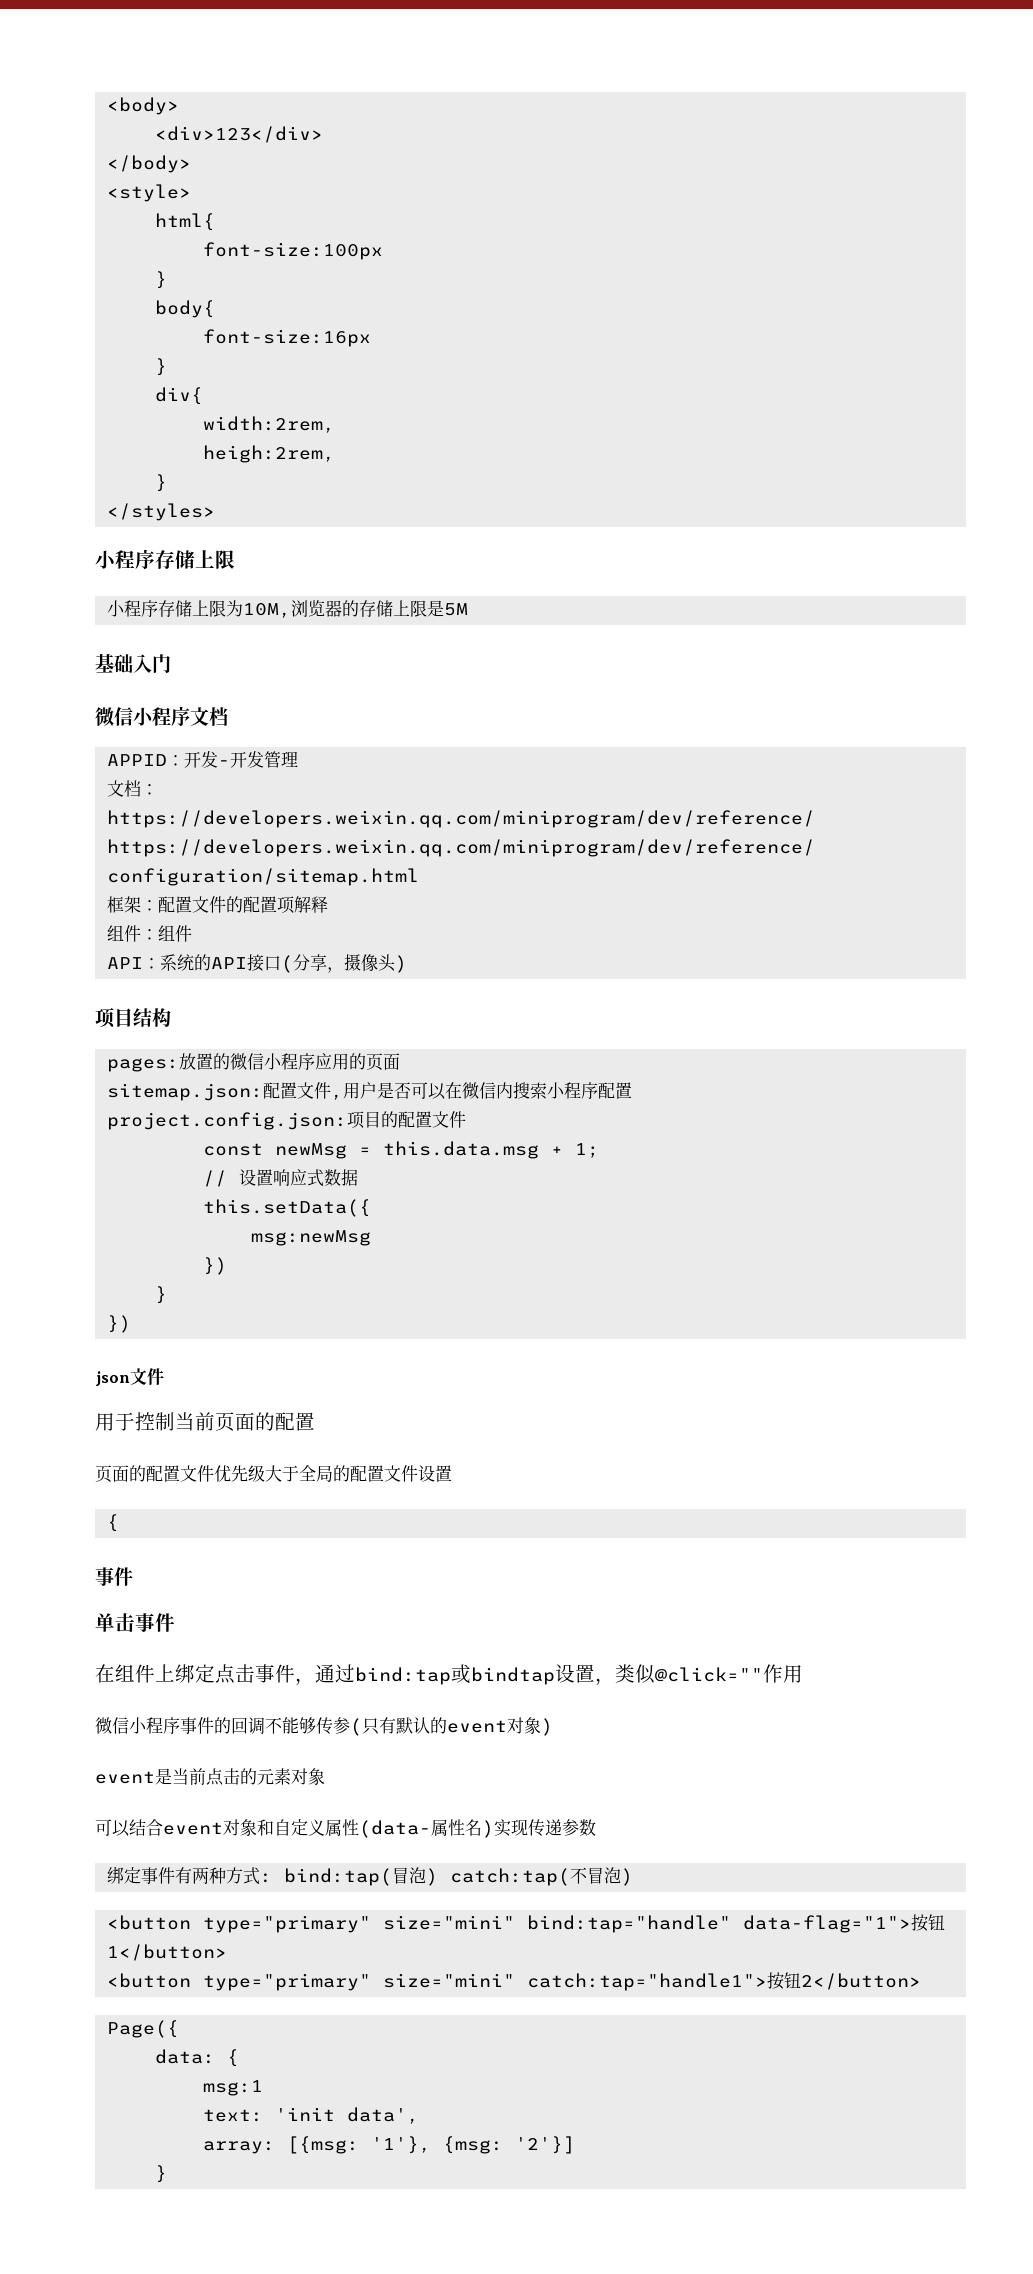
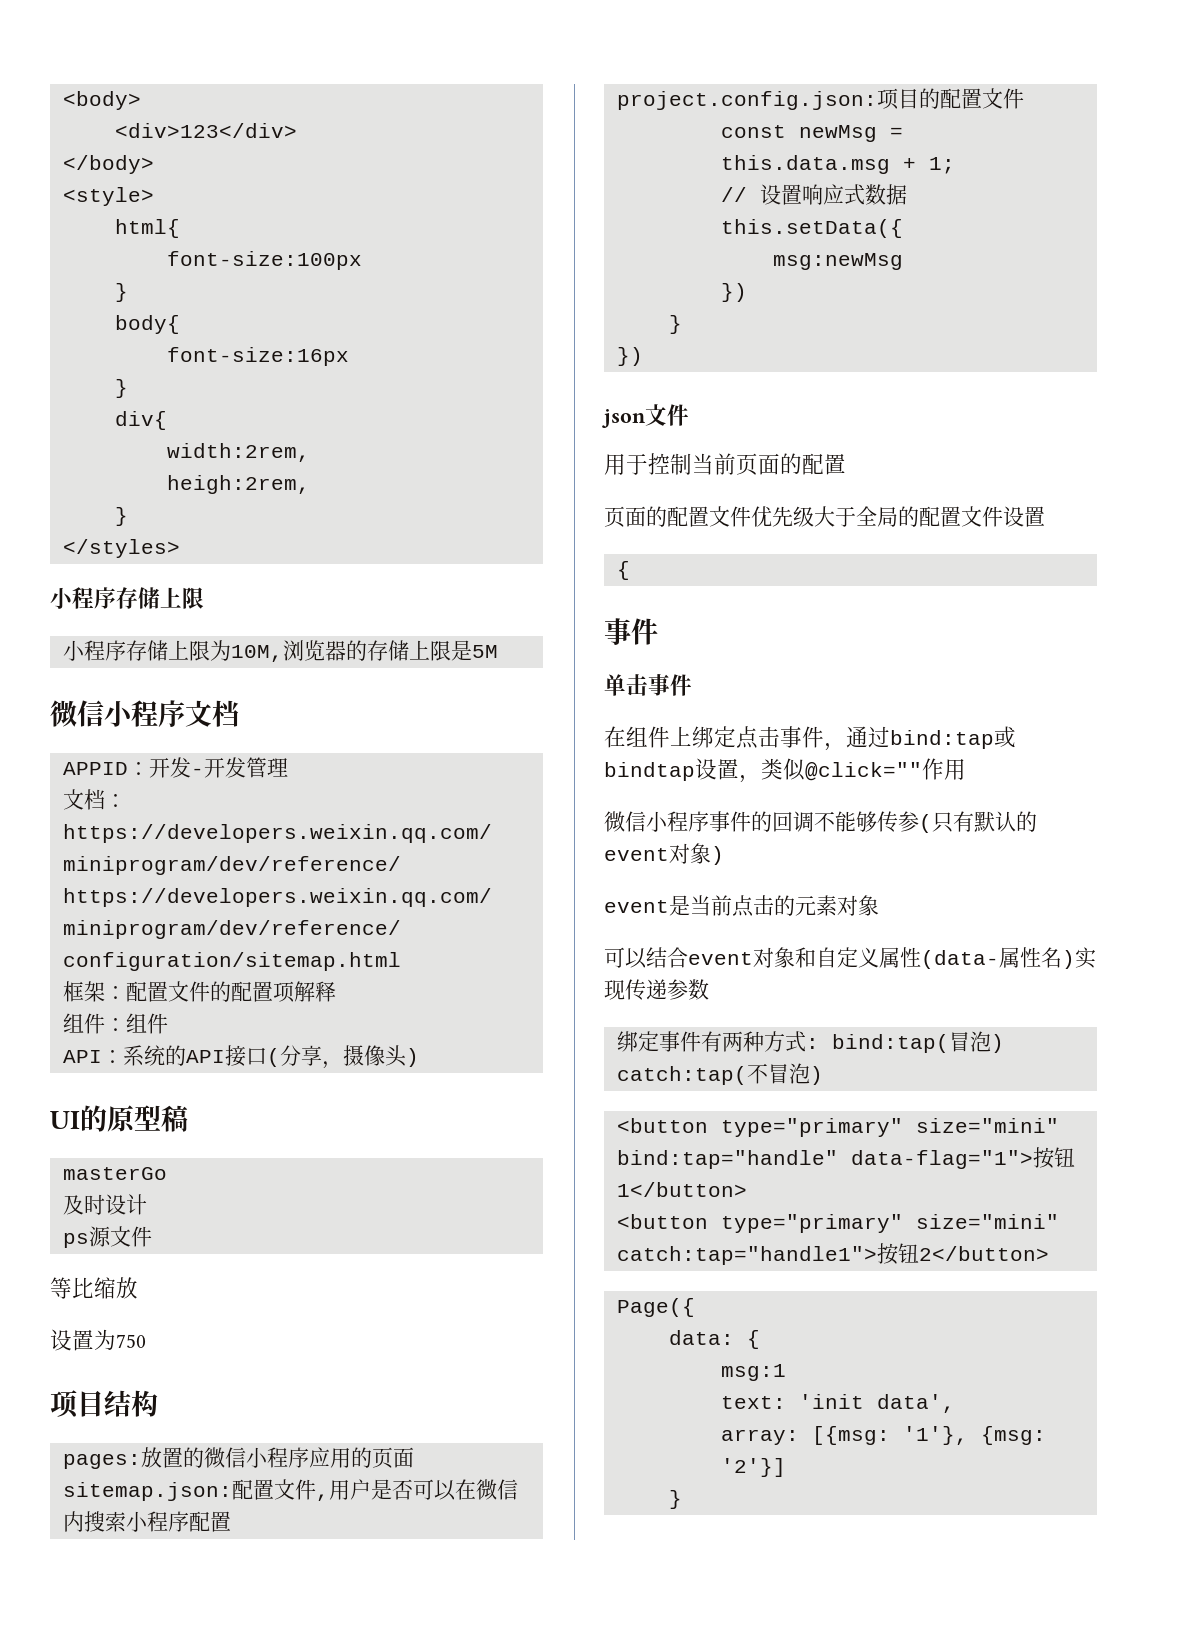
[95,654,171,673] // 基础入门 -> (498, 651) none
(407, 964) none -> [50,1105,188,1132] [62,1167,167,1180] [62,1194,147,1215] [62,1226,152,1248] [50,1277,138,1299] [50,1329,146,1351] // UI的原型稿 // masterGo // 及时设计 // ps源文件 // 等比缩放 // 设置为750

